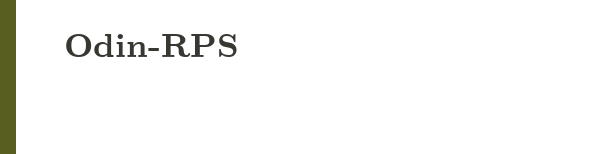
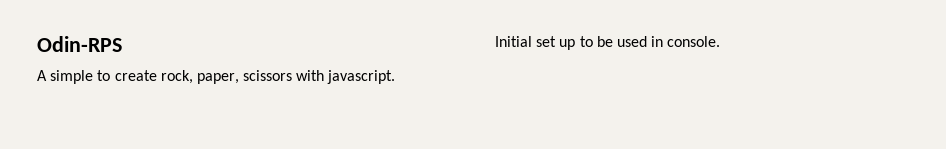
(239, 45) none -> [37,70,396,84] [495,36,721,50] // A simple to create rock, paper, scissors with javascript. // Initial set up to be used in console.

